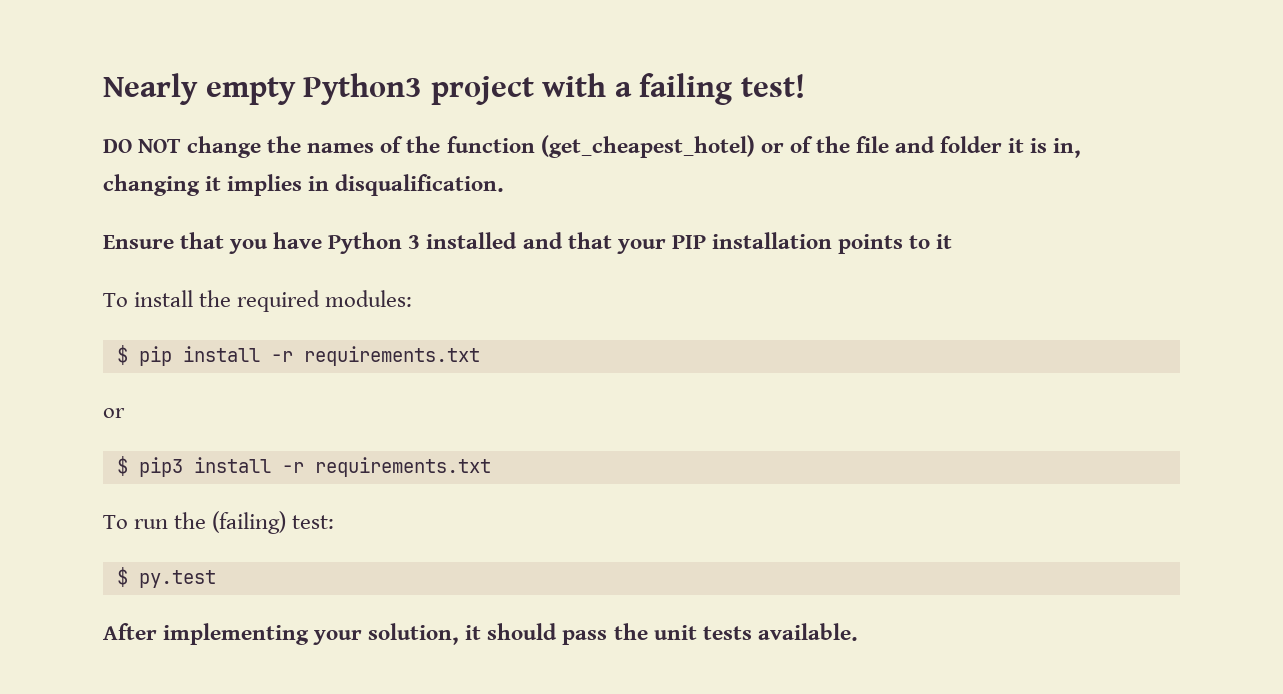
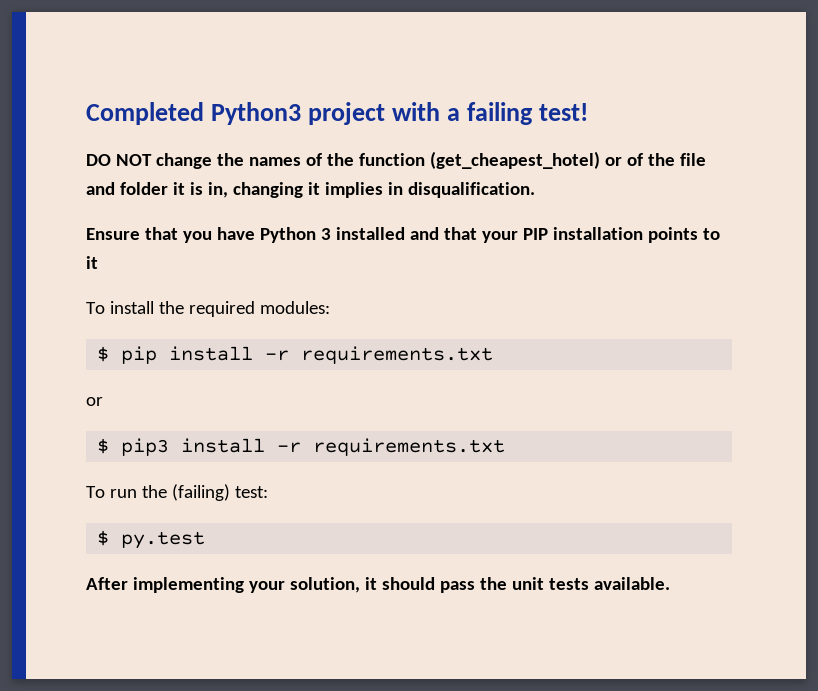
[103,73,296,105] Nearly empty -> [86,102,204,125] Completed

